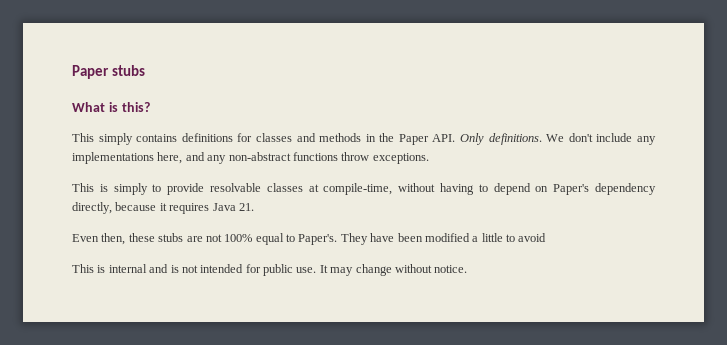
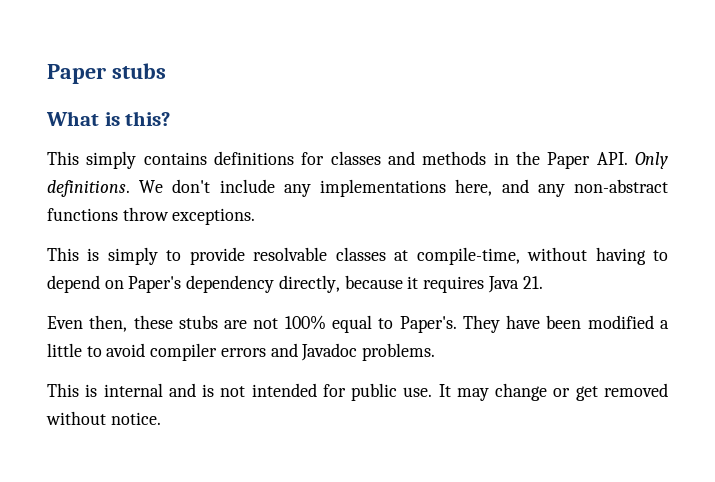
(547, 237) none -> [150,343,436,361] compiler errors and Javadoc problems.
(392, 270) none -> [553,383,668,401] or get removed

